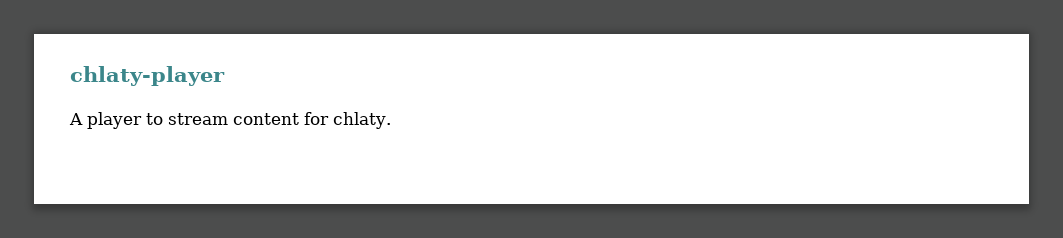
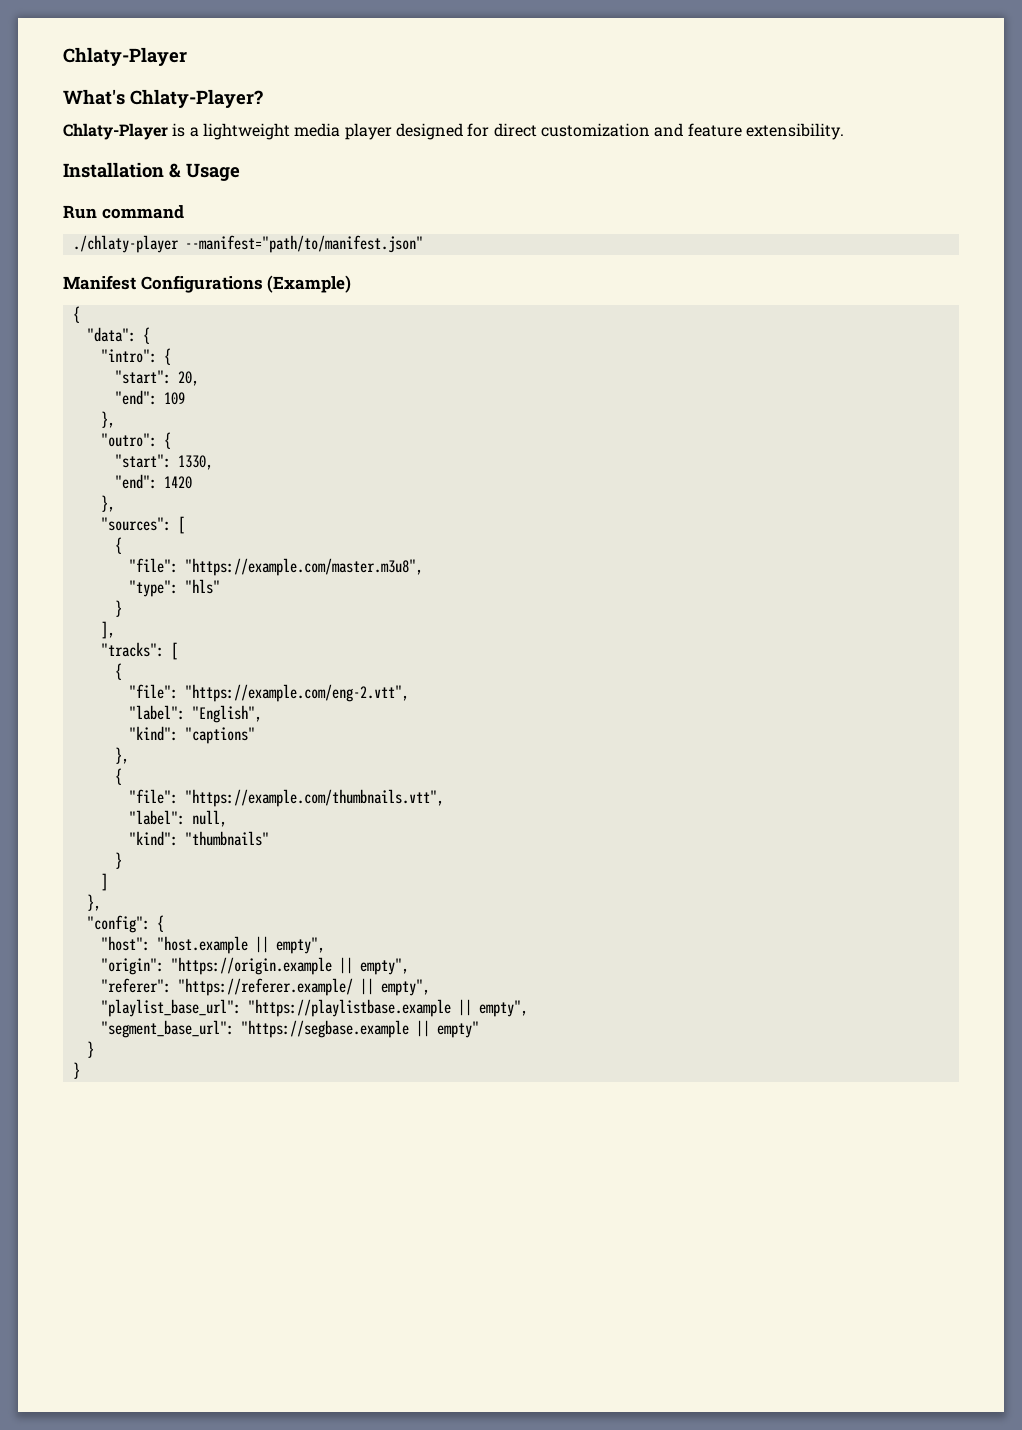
[70,66,225,86] [69,112,391,129] chlaty-player // A player to stream content for chlaty. -> [63,47,187,66] [63,89,263,108] [63,123,844,140] [63,162,240,181] [63,205,184,219] [72,235,423,253] [63,275,352,293] [72,306,80,323] [86,327,150,344] [100,348,171,365] [114,370,199,386] [114,390,185,405] [100,411,115,428] [100,432,171,449] [114,454,213,470] [114,474,192,489] [100,495,115,512] [100,516,185,534] [114,537,122,554] [128,558,423,576] [128,579,220,597] [114,600,122,617] [100,621,115,639] [100,642,178,660] [114,663,122,680] [128,684,409,702] [128,705,262,723] [128,726,255,744] [114,747,129,764] [114,768,122,785] [128,789,444,807] [128,810,227,827] [128,831,269,846] [114,852,122,869] [100,873,108,891] [86,894,101,911] [86,915,164,933] [100,936,325,954] [100,957,409,975] [100,978,430,996] [100,999,528,1017] [100,1020,479,1038] [86,1041,94,1058] [72,1062,80,1079] Chlaty-Player // What's Chlaty-Player? // Chlaty-Player is a lightweight media player designed for direct customization and feature extensibility. // Installation & Usage // Run command // ./chlaty-player --manifest="path/to/manifest.json" // Manifest Configurations (Example) // { // "data": { // "intro": { // "start": 20, // "end": 109 // }, // "outro": { // "start": 1330, // "end": 1420 // }, // "sources": [ // { // "file": "https://example.com/master.m3u8", // "type": "hls" // } // ], // "tracks": [ // { // "file": "https://example.com/eng-2.vtt", // "label": "English", // "kind": "captions" // }, // { // "file": "https://example.com/thumbnails.vtt", // "label": null, // "kind": "thumbnails" // } // ] // }, // "config": { // "host": "host.example || empty", // "origin": "https://origin.example || empty", // "referer": "https://referer.example/ || empty", // "playlist_base_url": "https://playlistbase.example || empty", // "segment_base_url": "https://segbase.example || empty" // } // }

